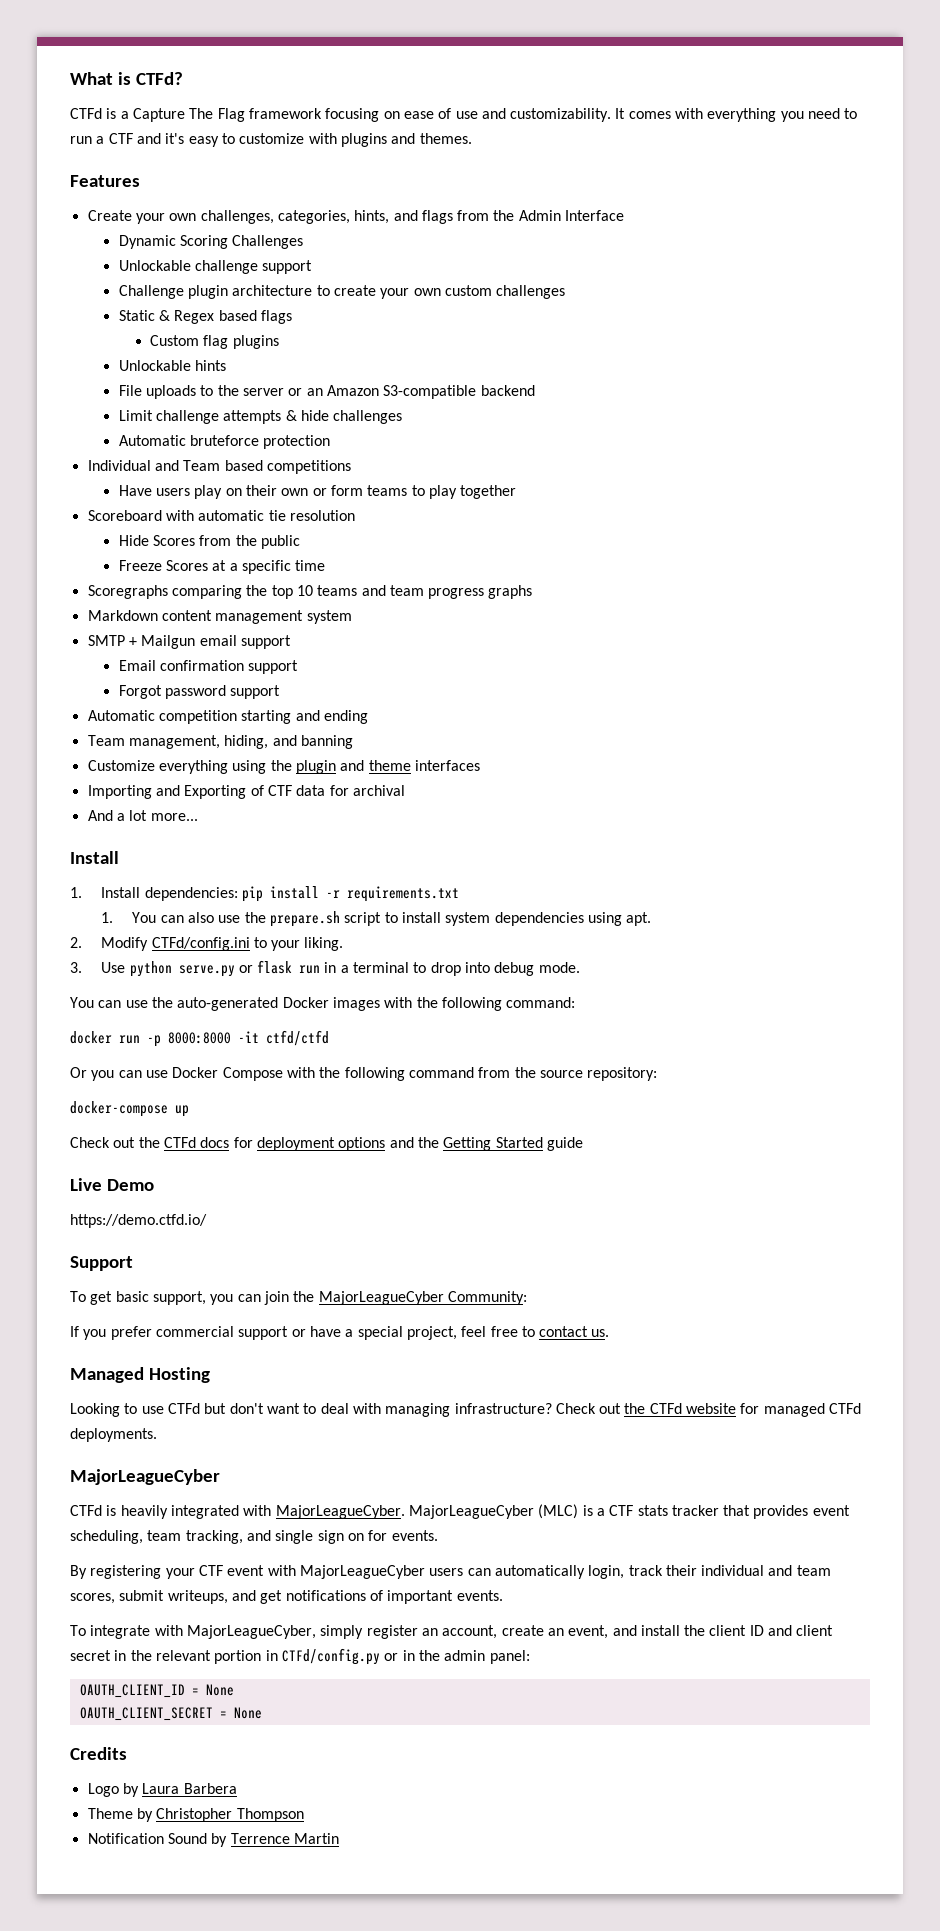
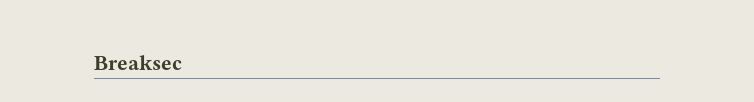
[70,72,183,85] [70,108,858,122] [70,133,472,147] [70,175,140,187] [87,210,625,224] [118,235,304,249] [118,260,313,274] [118,285,566,299] [118,310,293,324] [149,335,279,349] [118,360,227,371] [118,385,535,399] [118,410,403,424] [118,435,331,449] [87,460,351,474] [118,485,517,499] [87,510,355,521] [118,535,301,549] [118,560,326,574] [87,585,533,599] [87,610,352,624] [87,635,291,649] [118,660,299,674] [118,685,281,699] [87,710,368,724] [87,735,353,749] [87,760,480,774] [87,785,405,799] [87,810,198,821] [70,851,119,864] [70,886,459,902] [101,911,652,927] [70,937,344,951] [70,960,580,977] [70,997,576,1011] [70,1030,329,1047] [70,1067,658,1081] [70,1101,189,1117] [70,1137,583,1151] [70,1178,154,1191] [70,1214,207,1228] [70,1256,133,1271] [70,1291,527,1305] [70,1326,610,1340] [70,1367,210,1383] [70,1403,862,1417] [70,1428,157,1442] [70,1469,220,1485] [70,1504,850,1519] [70,1530,438,1544] [70,1565,831,1579] [70,1590,503,1604] [70,1625,834,1639] [70,1648,530,1665] [79,1684,234,1698] [79,1707,262,1721] [70,1747,127,1760] [87,1783,237,1797] [87,1808,304,1822] [87,1833,339,1847] What is CTFd? // CTFd is a Capture The Flag framework focusing on ease of use and customizability. It comes with everything you need to run a CTF and it's easy to customize with plugins and themes. // Features // Create your own challenges, categories, hints, and flags from the Admin Interface // Dynamic Scoring Challenges // Unlockable challenge support // Challenge plugin architecture to create your own custom challenges // Static & Regex based flags // Custom flag plugins // Unlockable hints // File uploads to the server or an Amazon S3-compatible backend // Limit challenge attempts & hide challenges // Automatic bruteforce protection // Individual and Team based competitions // Have users play on their own or form teams to play together // Scoreboard with automatic tie resolution // Hide Scores from the public // Freeze Scores at a specific time // Scoregraphs comparing the top 10 teams and team progress graphs // Markdown content management system // SMTP + Mailgun email support // Email confirmation support // Forgot password support // Automatic competition starting and ending // Team management, hiding, and banning // Customize everything using the plugin and theme interfaces // Importing and Exporting of CTF data for archival // And a lot more... // Install // 1. Install dependencies: pip install -r requirements.txt // 1. You can also use the prepare.sh script to install system dependencies using apt. // 2. Modify CTFd/config.ini to your liking. // 3. Use python serve.py or flask run in a terminal to drop into debug mode. // You can use the auto-generated Docker images with the following command: // docker run -p 8000:8000 -it ctfd/ctfd // Or you can use Docker Compose with the following command from the source repository: // docker-compose up // Check out the CTFd docs for deployment options and the Getting Started guide // Live Demo // https://demo.ctfd.io/ // Support // To get basic support, you can join the MajorLeagueCyber Community: // If you prefer commercial support or have a special project, feel free to contact us. // Managed Hosting // Looking to use CTFd but don't want to deal with managing infrastructure? Check out the CTFd website for managed CTFd deployments. // MajorLeagueCyber // CTFd is heavily integrated with MajorLeagueCyber. MajorLeagueCyber (MLC) is a CTF stats tracker that provides event scheduling, team tracking, and single sign on for events. // By registering your CTF event with MajorLeagueCyber users can automatically login, track their individual and team scores, submit writeups, and get notifications of important events. // To integrate with MajorLeagueCyber, simply register an account, create an event, and install the client ID and client secret in the relevant portion in CTFd/config.py or in the admin panel: // OAUTH_CLIENT_ID = None // OAUTH_CLIENT_SECRET = None // Credits // Logo by Laura Barbera // Theme by Christopher Thompson // Notification Sound by Terrence Martin -> [94,55,182,70] Breaksec

